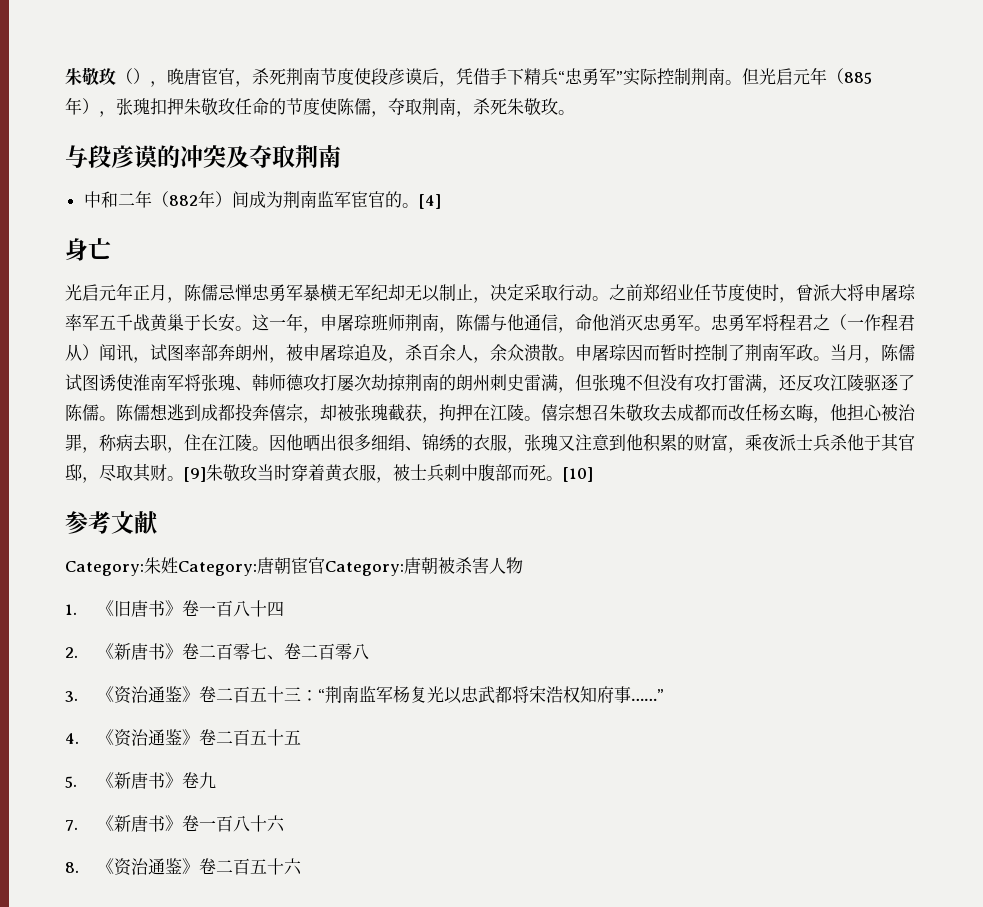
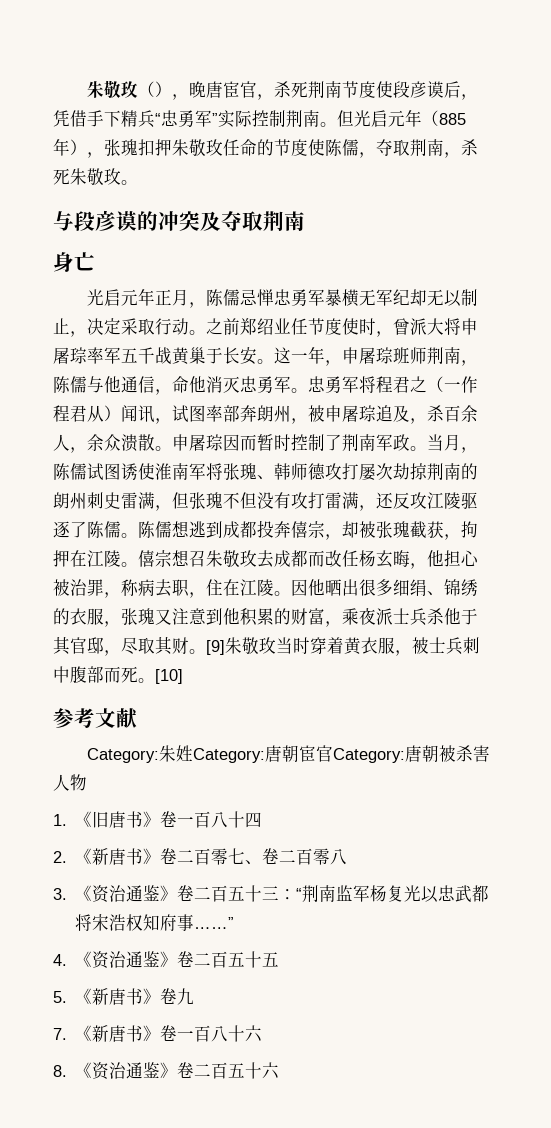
[83,190,441,209] // 中和二年（882年）间成为荆南监军宦官的。[4] -> (305, 221) none

